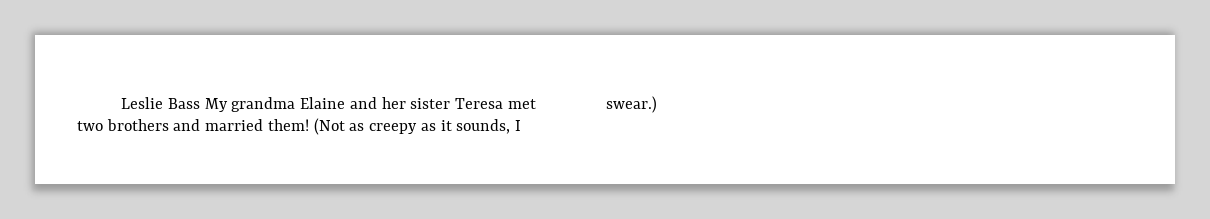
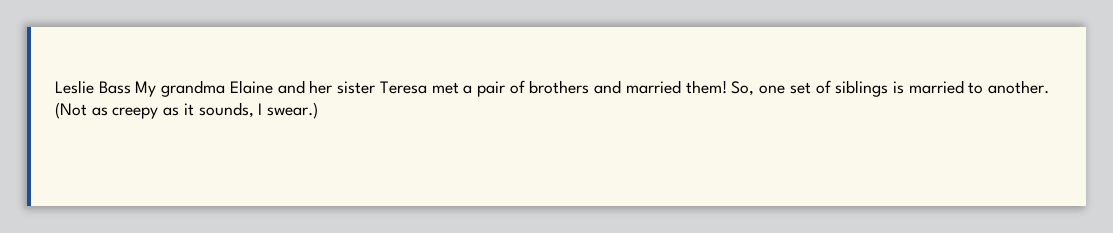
[77,121,103,131] two -> [463,80,525,97] a pair of
(309, 125) none -> [731,80,1050,97] So, one set of siblings is married to another.

